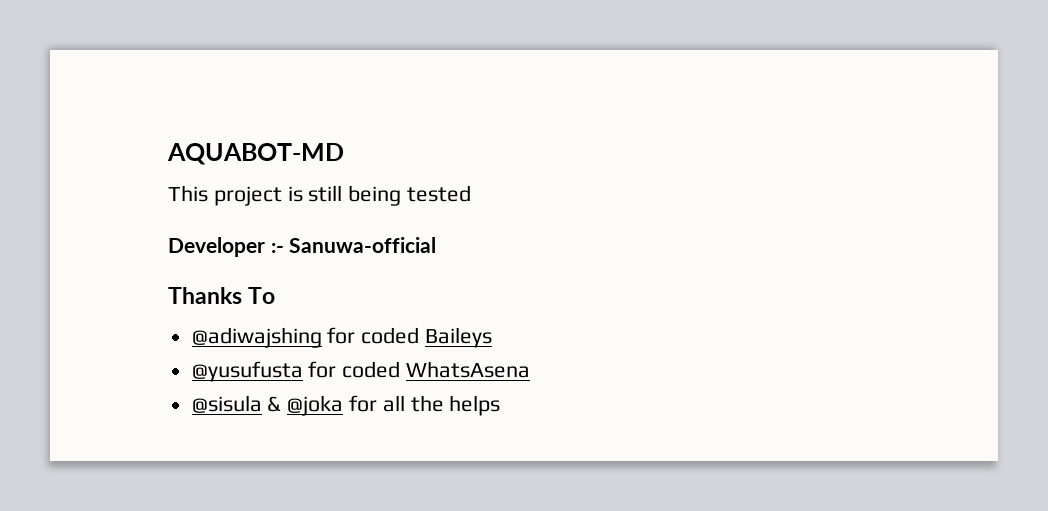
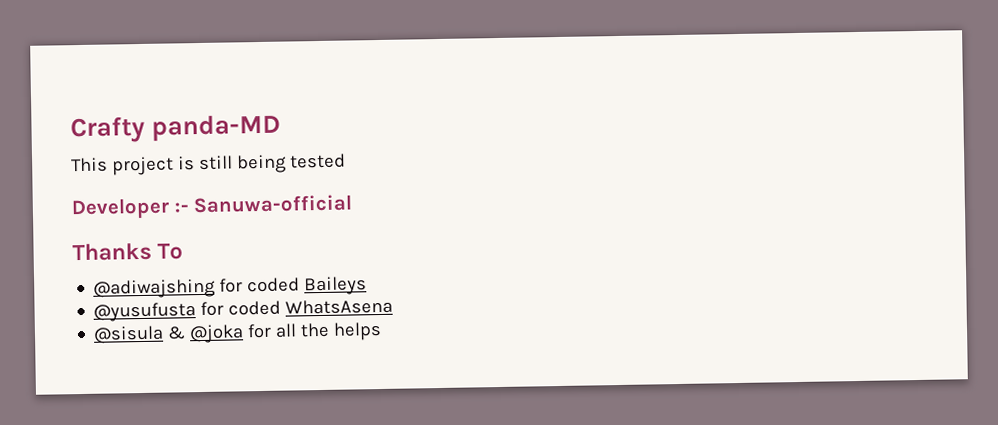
[167,143,344,165] AQUABOT-MD -> [70,114,282,144] Crafty panda-MD

